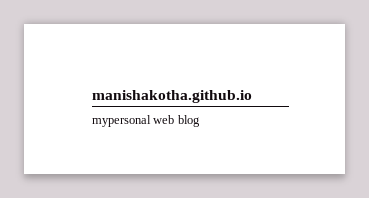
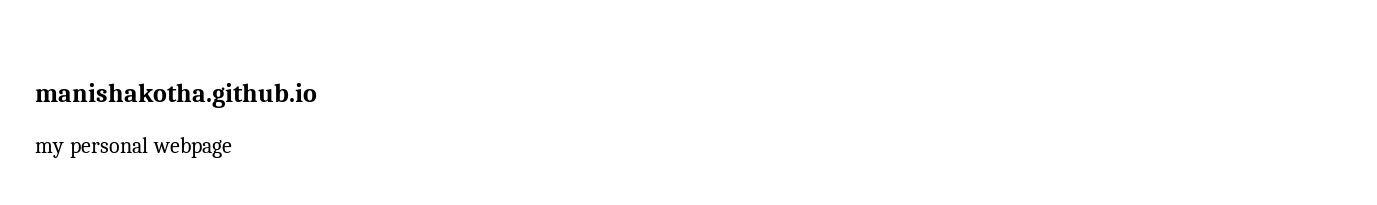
[92,115,200,127] mypersonal web blog -> [35,137,232,158] my personal webpage

